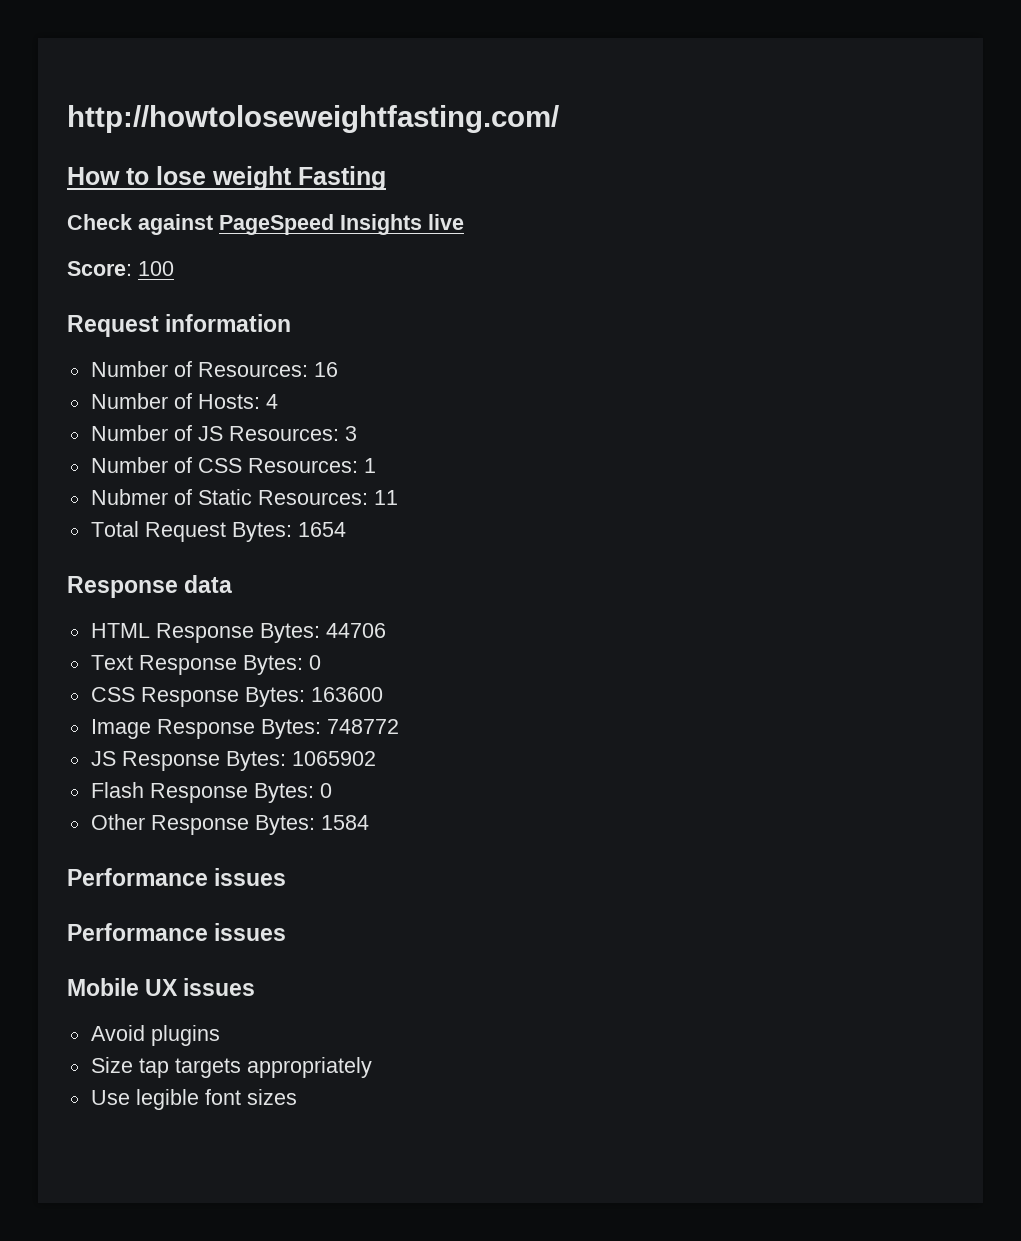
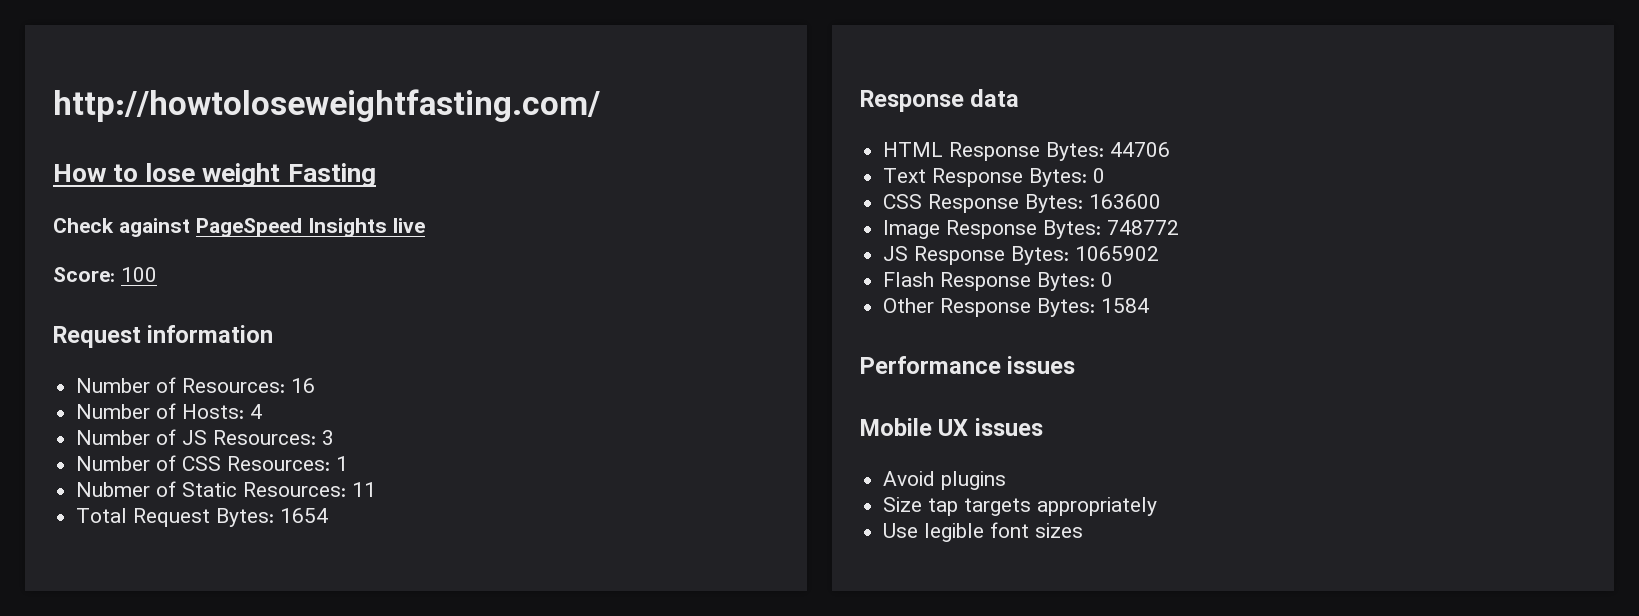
[67,923,287,941] // Performance issues -> (1076, 365) none

